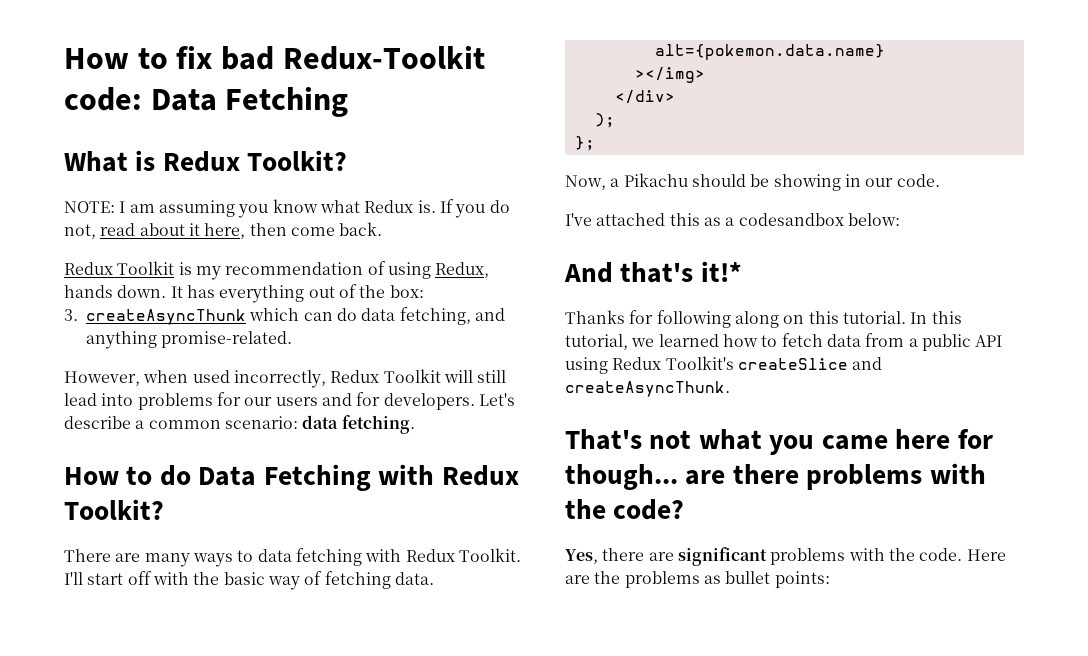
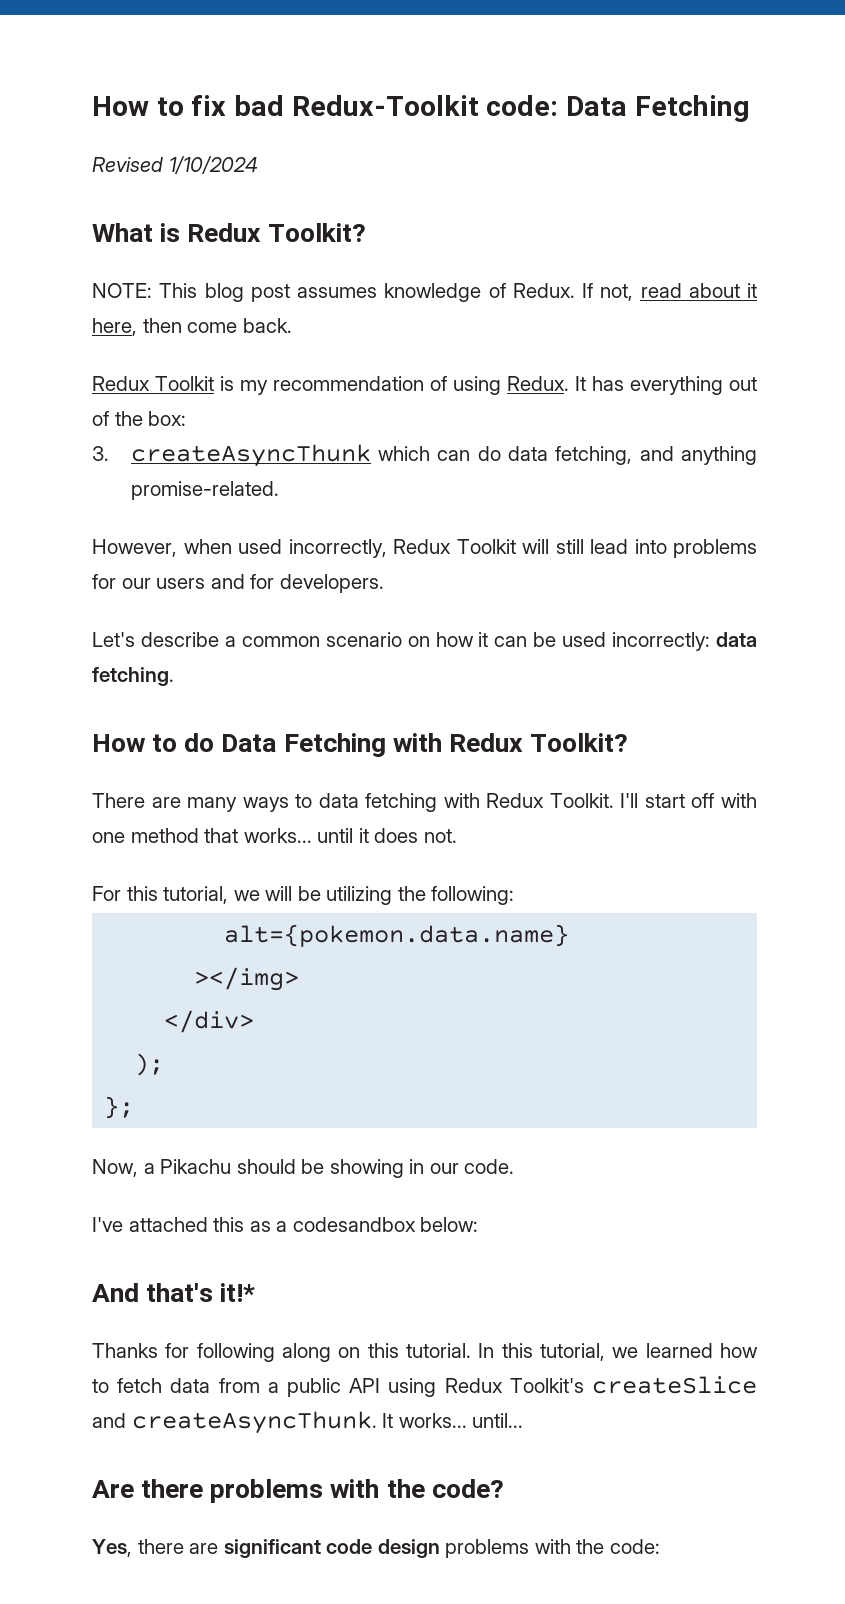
(349, 102) none -> [92,156,258,174] // Revised 1/10/2024
[119,199,510,218] I am assuming you know what Redux is. If you do -> [159,283,593,302] This blog post assumes knowledge of Redux. If
[435,262,490,278] [64,285,167,298] Redux, hands down. -> [507,376,569,391] Redux.
(475, 401) none -> (384, 583) //
[224,416,298,429] scenario: -> [325,632,711,651] scenario on how it can be used incorrectly:
[193,571,434,590] the basic way of fetching data. -> [92,828,457,843] [92,886,515,905] one method that works... until it does not. // For this tutorial, we will be utilizing the following:
[565,429,993,455] [565,464,726,490] // That's not what you came here for though... are -> [382,1413,524,1428] [92,1480,134,1498] It works... until... // Are
[770,548,1006,565] [565,571,830,588] problems with the code. Here are the problems as bullet points: -> [326,1539,660,1558] code design problems with the code:

